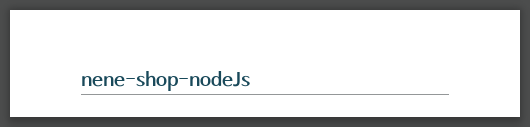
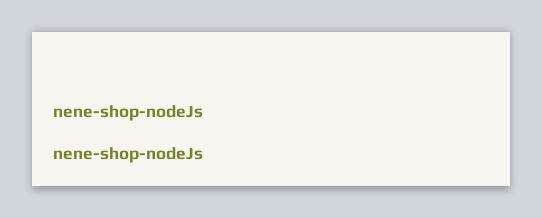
[81,71,250,91] nene-shop-nodeJs -> [53,105,203,121] [53,147,203,163] nene-shop-nodeJs // nene-shop-nodeJs

